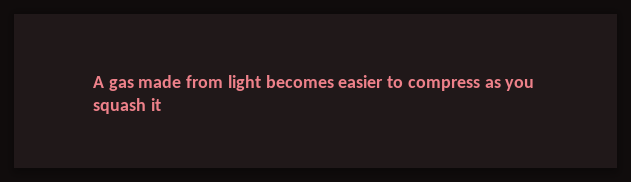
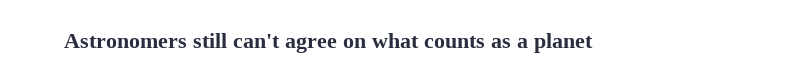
[93,75,535,91] [93,98,161,114] A gas made from light becomes easier to compress as you squash it -> [64,33,593,53] Astronomers still can't agree on what counts as a planet

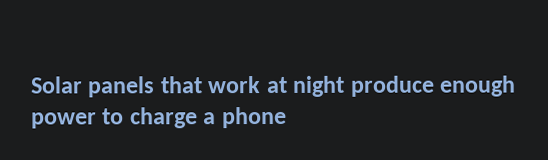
[64,33,593,53] Astronomers still can't agree on what counts as a planet -> [30,75,517,98] [31,106,287,129] Solar panels that work at night produce enough power to charge a phone

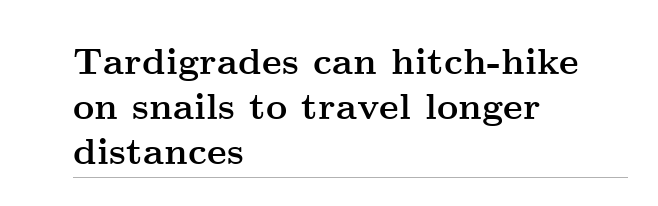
[30,75,517,98] [31,106,287,129] Solar panels that work at night produce enough power to charge a phone -> [73,48,579,81] [73,93,541,126] [73,138,244,164] Tardigrades can hitch-hike on snails to travel longer distances

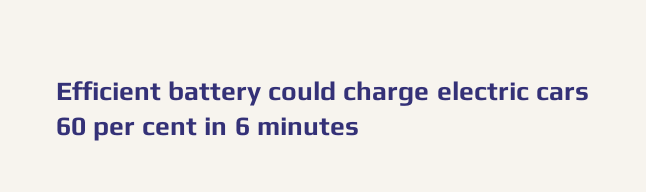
[73,48,579,81] [73,93,541,126] [73,138,244,164] Tardigrades can hitch-hike on snails to travel longer distances -> [56,81,589,106] [56,117,359,141] Efficient battery could charge electric cars 60 per cent in 6 minutes

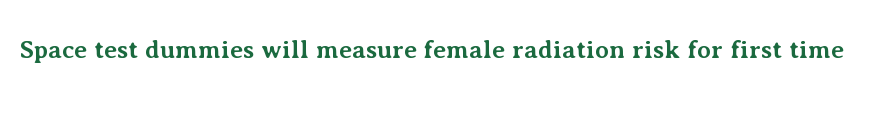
[56,81,589,106] [56,117,359,141] Efficient battery could charge electric cars 60 per cent in 6 minutes -> [20,40,844,63] Space test dummies will measure female radiation risk for first time

